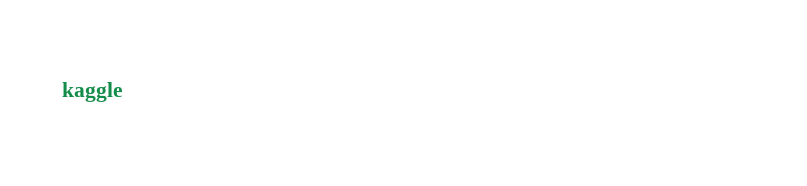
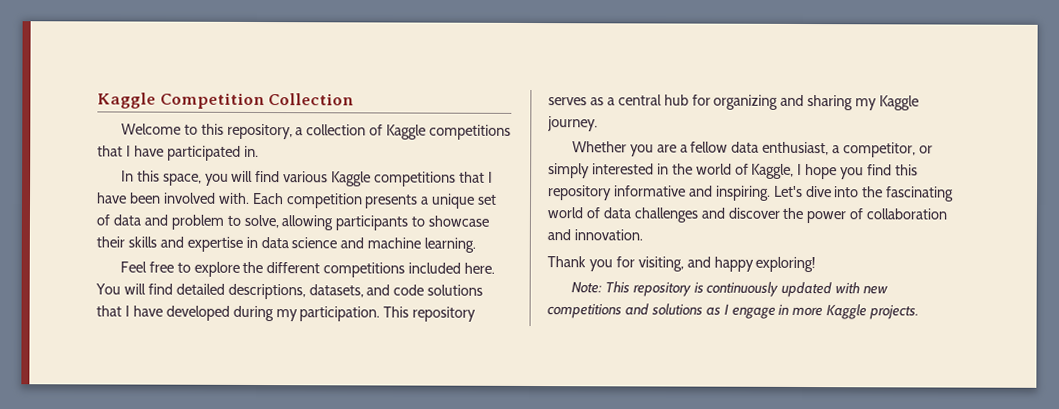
[62,82,123,102] kaggle -> [97,92,355,110] [120,123,512,140] [97,145,259,161] [120,170,493,187] [97,192,498,209] [96,214,490,231] [96,236,477,253] [119,261,496,278] [95,283,484,300] [96,305,477,322] [548,94,920,111] [547,116,598,132] [571,141,933,158] [548,163,919,180] [548,185,955,202] [547,207,948,224] [547,229,643,241] [547,256,817,273] [570,281,889,298] [547,303,920,320] Kaggle Competition Collection // Welcome to this repository, a collection of Kaggle competitions that I have participated in. // In this space, you will find various Kaggle competitions that I have been involved with. Each competition presents a unique set of data and problem to solve, allowing participants to showcase their skills and expertise in data science and machine learning. // Feel free to explore the different competitions included here. You will find detailed descriptions, datasets, and code solutions that I have developed during my participation. This repository serves as a central hub for organizing and sharing my Kaggle journey. // Whether you are a fellow data enthusiast, a competitor, or simply interested in the world of Kaggle, I hope you find this repository informative and inspiring. Let's dive into the fascinating world of data challenges and discover the power of collaboration and innovation. // Thank you for visiting, and happy exploring! // Note: This repository is continuously updated with new competitions and solutions as I engage in more Kaggle projects.

